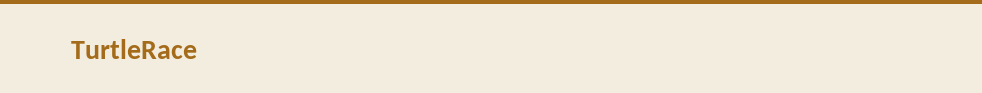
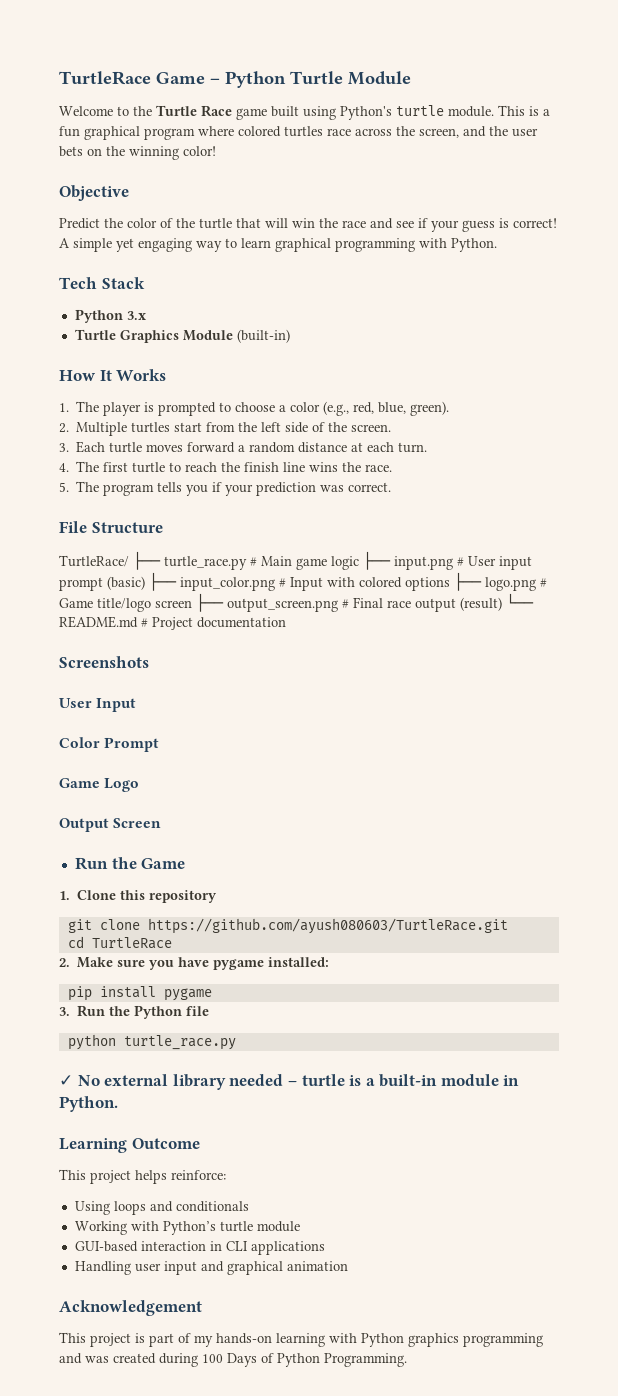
[71,39,197,59] TurtleRace -> [59,71,411,88] [59,105,550,120] [59,126,538,140] [59,146,216,160] [59,185,129,201] [59,218,557,232] [59,238,497,252] [59,277,145,289] [74,309,146,323] [74,329,290,343] [59,369,167,381] [59,401,450,416] [59,422,392,436] [59,441,428,453] [59,461,393,473] [59,481,392,496] [59,521,163,533] [59,551,532,570] [59,572,547,591] [59,593,534,612] [59,616,286,630] [59,656,149,668] [59,698,137,712] [59,737,160,752] [59,778,140,792] [59,818,162,832] [74,857,186,870] [59,890,218,903] [67,918,508,934] [67,936,172,949] [59,957,330,970] [67,986,212,1001] [59,1005,210,1019] [67,1034,236,1050] [59,1074,520,1090] [59,1096,118,1112] [59,1138,200,1153] [59,1169,226,1184] [74,1201,249,1215] [74,1221,300,1235] [74,1241,325,1255] [74,1261,348,1275] [59,1300,202,1316] [59,1332,543,1347] [59,1353,407,1367] TurtleRace Game – Python Turtle Module // Welcome to the Turtle Race game built using Python's turtle module. This is a fun graphical program where colored turtles race across the screen, and the user bets on the winning color! // Objective // Predict the color of the turtle that will win the race and see if your guess is correct! A simple yet engaging way to learn graphical programming with Python. // Tech Stack // Python 3.x // Turtle Graphics Module (built-in) // How It Works // 1. The player is prompted to choose a color (e.g., red, blue, green). // 2. Multiple turtles start from the left side of the screen. // 3. Each turtle moves forward a random distance at each turn. // 4. The first turtle to reach the finish line wins the race. // 5. The program tells you if your prediction was correct. // File Structure // TurtleRace/ ├── turtle_race.py # Main game logic ├── input.png # User input prompt (basic) ├── input_color.png # Input with colored options ├── logo.png # Game title/logo screen ├── output_screen.png # Final race output (result) └── README.md # Project documentation // Screenshots // User Input // Color Prompt // Game Logo // Output Screen // Run the Game // 1. Clone this repository // git clone https://github.com/ayush080603/TurtleRace.git // cd TurtleRace // 2. Make sure you have pygame installed: // pip install pygame // 3. Run the Python file // python turtle_race.py // ✓ No external library needed – turtle is a built-in module in Python. // Learning Outcome // This project helps reinforce: // Using loops and conditionals // Working with Python’s turtle module // GUI-based interaction in CLI applications // Handling user input and graphical animation // Acknowledgement // This project is part of my hands-on learning with Python graphics programming and was created during 100 Days of Python Programming.

